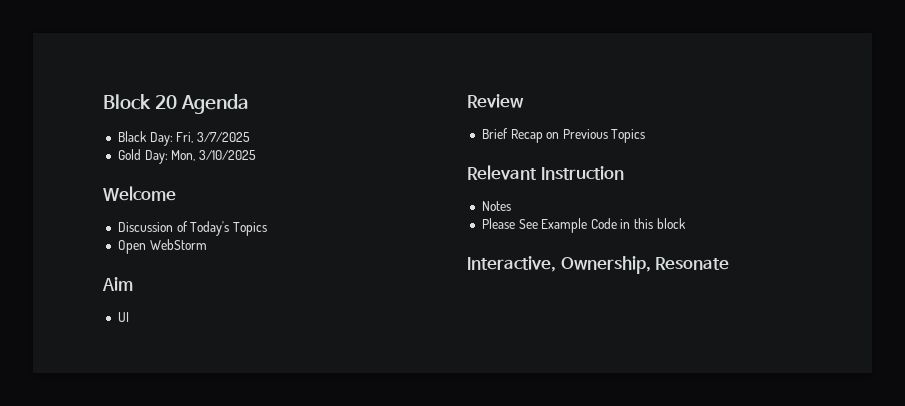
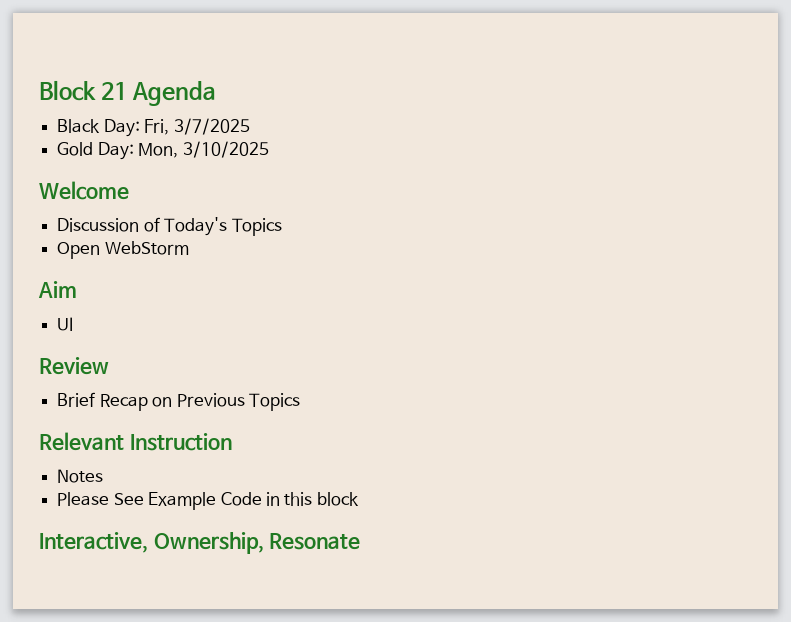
[155,95,178,109] 20 -> [101,82,128,100] 21

